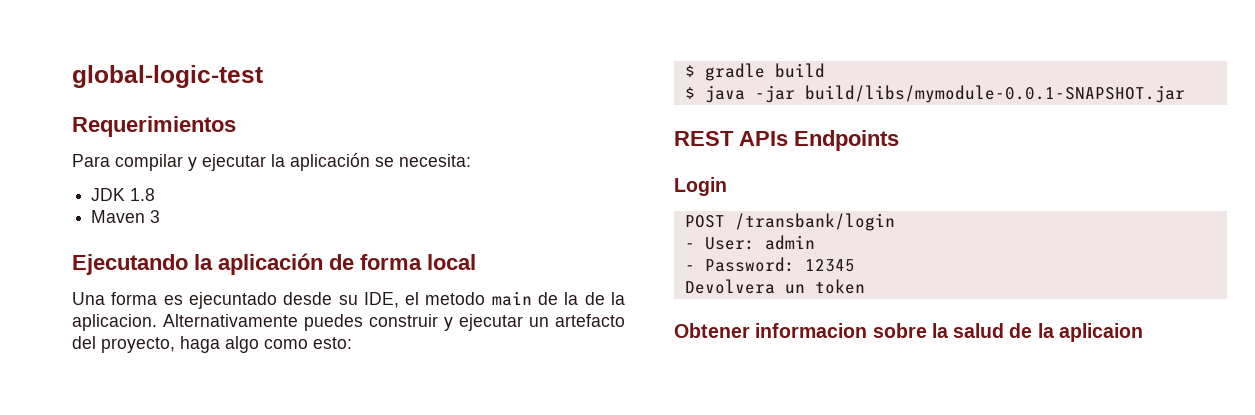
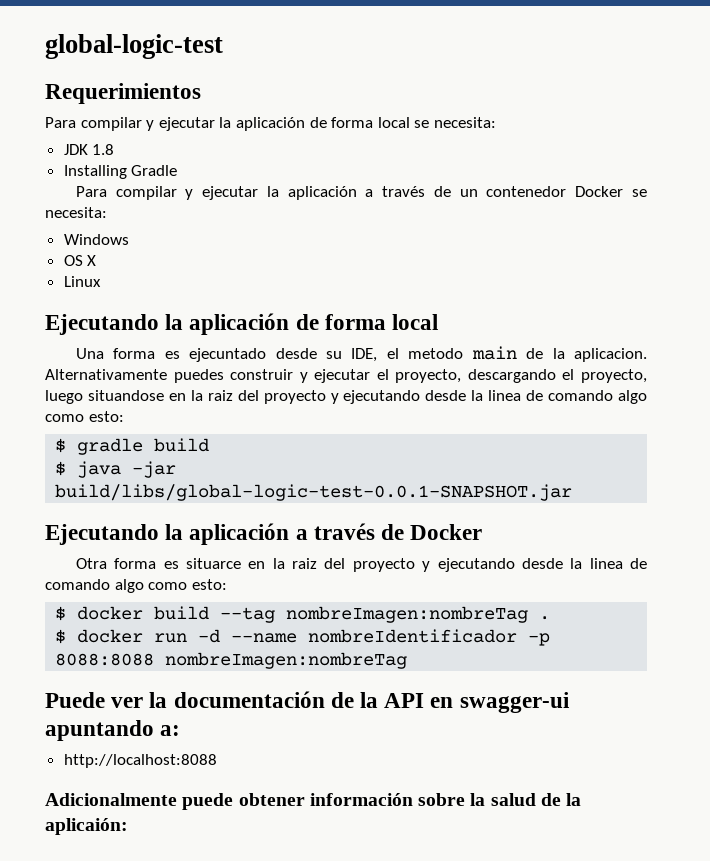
(370, 162) none -> [309,117,410,128] de forma local
[91,210,161,223] Maven 3 -> [63,165,178,179] [75,186,647,200] [45,207,107,218] [63,234,129,245] [63,255,97,266] [63,276,101,287] Installing Gradle // Para compilar y ejecutar la aplicación a través de un contenedor Docker se necesita: // Windows // OS X // Linux
[584,292,625,305] de la -> (565, 353) none
[529,314,625,327] [72,336,220,353] un artefacto del proyecto, haga -> [376,369,647,383] [45,390,614,404] el proyecto, descargando el proyecto, luego situandose en la raiz del proyecto y ejecutando desde la linea de comando
[804,85,1185,103] [674,130,899,151] [674,177,727,196] [684,213,895,231] [684,235,815,250] [684,257,855,272] [684,279,865,294] [674,323,868,338] build/libs/mymodule-0.0.1-SNAPSHOT.jar // REST APIs Endpoints // Login // POST /transbank/login // - User: admin // - Password: 12345 // Devolvera un token // Obtener informacion -> [55,484,573,501] [45,523,483,545] [75,558,647,572] [45,579,227,593] [55,606,551,623] [55,629,551,646] [55,652,408,669] [45,691,570,713] [45,720,181,741] [63,754,217,768] [45,793,413,810] build/libs/global-logic-test-0.0.1-SNAPSHOT.jar // Ejecutando la aplicación a través de Docker // Otra forma es situarce en la raiz del proyecto y ejecutando desde la linea de comando algo como esto: // $ docker build --tag nombreImagen:nombreTag . // $ docker run -d --name nombreIdentificador -p 8088:8088 nombreImagen:nombreTag // Puede ver la documentación de la API en swagger-ui apuntando a: // http://localhost:8088 // Adicionalmente puede obtener información
[1058,323,1143,342] aplicaion -> [45,818,128,835] aplicaión:

